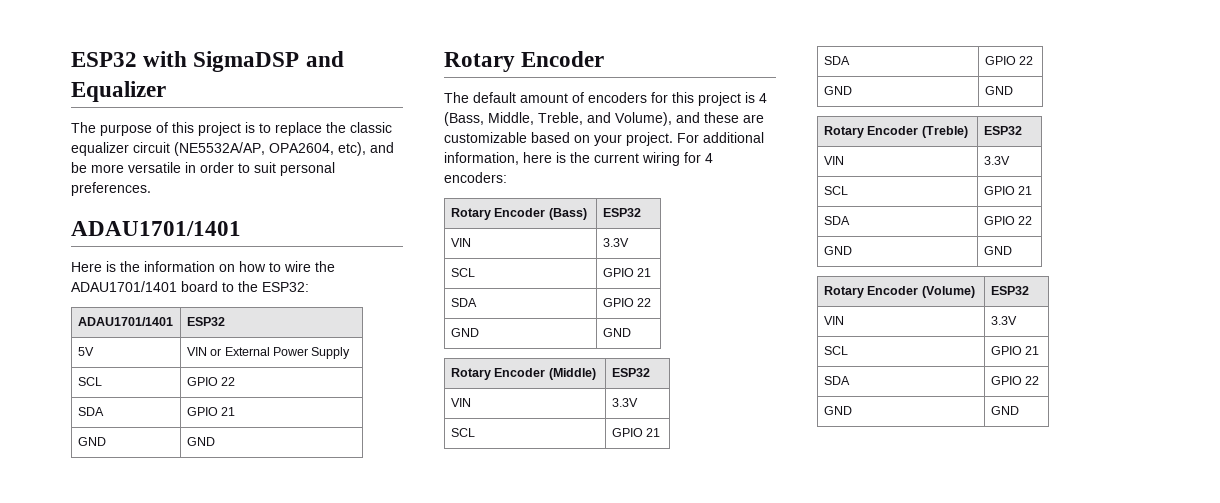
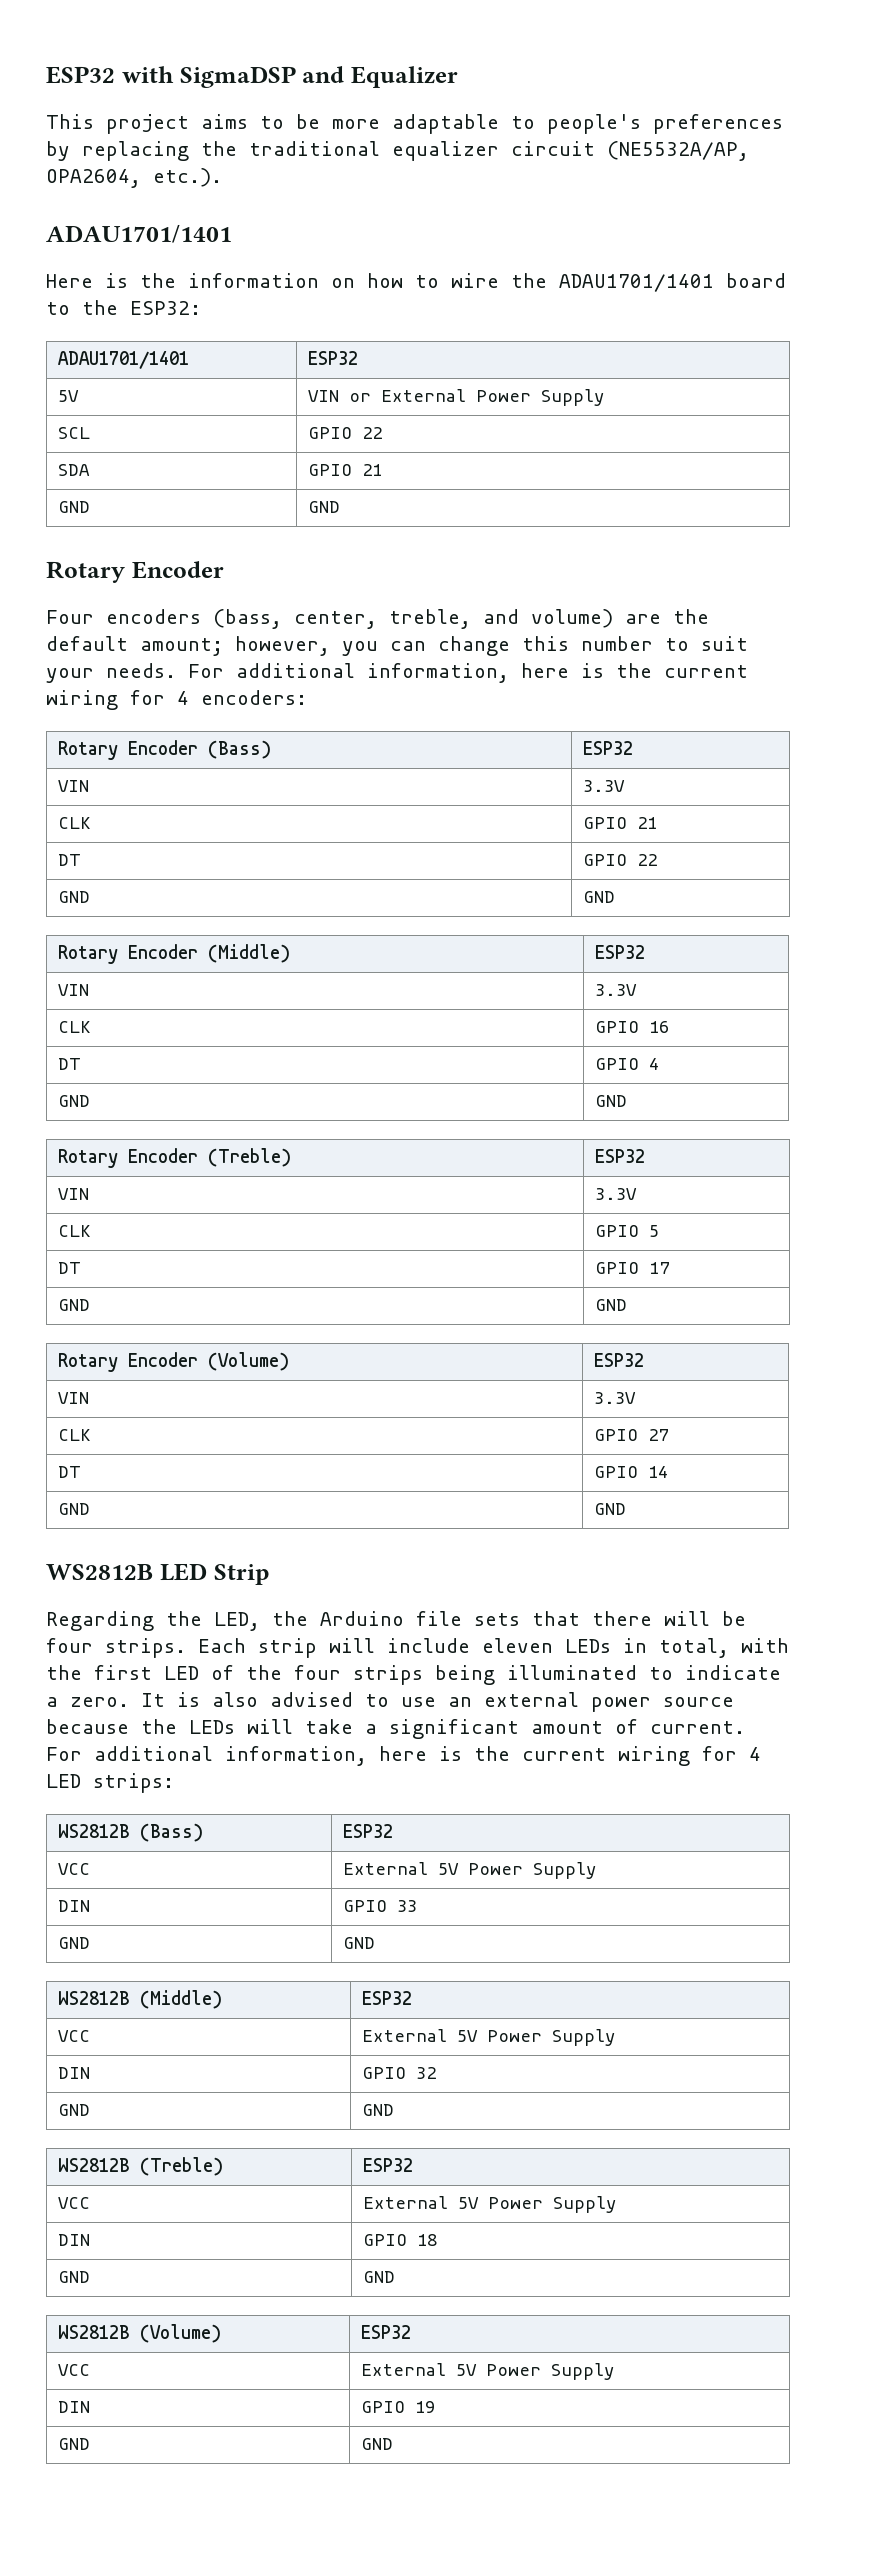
[71,122,392,136] [71,142,394,156] [71,162,335,176] [71,182,151,196] The purpose of this project is to replace the classic equalizer circuit (NE5532A/AP, OPA2604, etc), and be more versatile in order to suit personal preferences. -> [46,114,783,134] [46,141,749,161] [46,168,222,188] This project aims to be more adaptable to people's preferences by replacing the traditional equalizer circuit (NE5532A/AP, OPA2604, etc.).
[444,92,767,106] [444,112,764,126] [444,132,673,146] The default amount of encoders for this project is 4 (Bass, Middle, Treble, and Volume), and these are customizable based on your project. -> [46,609,709,629] [46,636,748,656] [46,663,176,683] Four encoders (bass, center, treble, and volume) are the default amount; however, you can change this number to suit your needs.
[450,268,475,277] [602,268,652,277] [450,298,477,307] SCL | GPIO 21 // SDA -> [58,817,92,829] [583,817,658,829] [58,854,82,866] CLK | GPIO 21 // DT
[450,428,475,437] [611,428,661,437] [823,56,850,65] [984,56,1034,65] SCL | GPIO 21 // SDA | GPIO 22 -> [58,1021,92,1033] [595,1021,670,1033] [58,1058,82,1070] [595,1058,660,1070] CLK | GPIO 16 // DT | GPIO 4
[823,186,848,195] [983,186,1033,195] [823,216,850,225] [983,216,1033,225] SCL | GPIO 21 // SDA | GPIO 22 -> [58,1225,92,1237] [595,1225,660,1237] [58,1262,82,1274] [595,1262,670,1274] CLK | GPIO 5 // DT | GPIO 17
[823,346,848,355] [990,346,1040,355] [823,376,850,385] [990,376,1040,385] [823,406,852,415] [990,406,1019,415] SCL | GPIO 21 // SDA | GPIO 22 // GND | GND -> [58,1429,92,1441] [594,1429,669,1441] [58,1466,82,1478] [594,1466,669,1478] [58,1503,91,1515] [594,1503,627,1515] [46,1563,270,1585] [46,1611,746,1631] [46,1638,789,1658] [46,1665,781,1685] [46,1692,734,1712] [46,1719,745,1739] [46,1746,761,1766] [46,1773,174,1793] [58,1823,204,1842] [343,1824,394,1838] [58,1863,91,1875] [343,1862,597,1879] [58,1900,91,1912] [343,1900,418,1912] [58,1937,91,1949] [343,1937,376,1949] [58,1990,223,2009] [362,1991,413,2005] [58,2030,91,2042] [362,2029,616,2046] [58,2067,91,2079] [362,2067,437,2079] [58,2104,91,2116] [362,2104,395,2116] [58,2157,224,2176] [363,2158,414,2172] [58,2197,91,2209] [363,2196,617,2213] [58,2234,91,2246] [363,2234,438,2246] [58,2271,91,2283] [363,2271,396,2283] [58,2324,222,2343] [361,2325,412,2339] [58,2364,91,2376] [361,2363,615,2380] [58,2401,91,2413] [361,2401,436,2413] [58,2438,91,2450] [361,2438,394,2450] CLK | GPIO 27 // DT | GPIO 14 // GND | GND // WS2812B LED Strip // Regarding the LED, the Arduino file sets that there will be four strips. Each strip will include eleven LEDs in total, with the first LED of the four strips being illuminated to indicate a zero. It is also advised to use an external power source because the LEDs will take a significant amount of current. For additional information, here is the current wiring for 4 LED strips: // WS2812B (Bass) | ESP32 // VCC | External 5V Power Supply // DIN | GPIO 33 // GND | GND // WS2812B (Middle) | ESP32 // VCC | External 5V Power Supply // DIN | GPIO 32 // GND | GND // WS2812B (Treble) | ESP32 // VCC | External 5V Power Supply // DIN | GPIO 18 // GND | GND // WS2812B (Volume) | ESP32 // VCC | External 5V Power Supply // DIN | GPIO 19 // GND | GND

